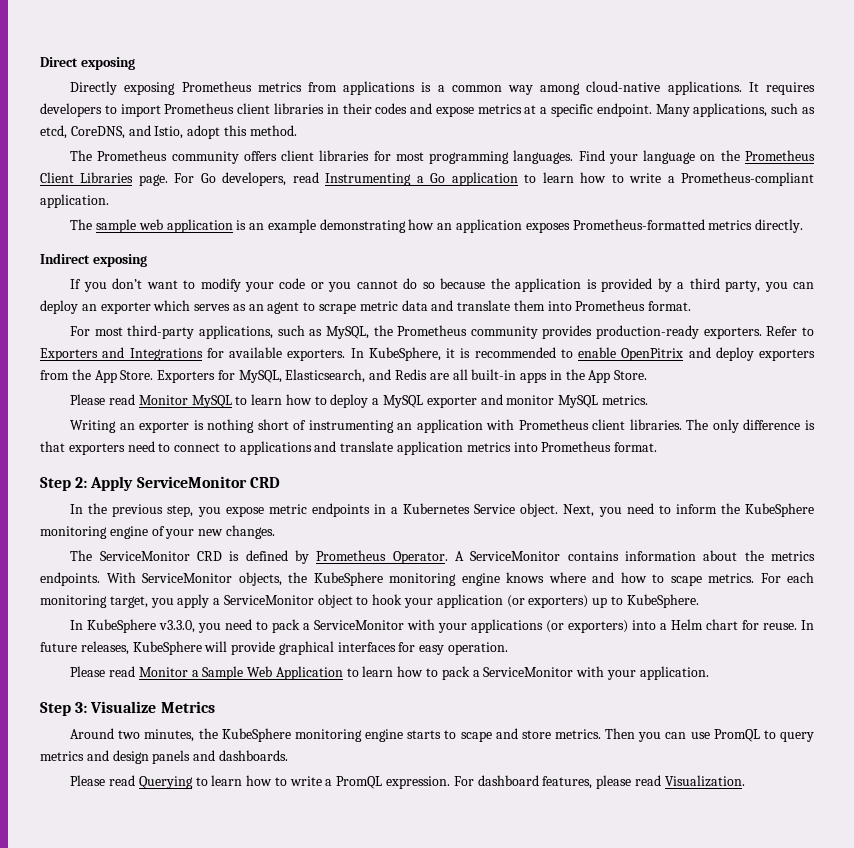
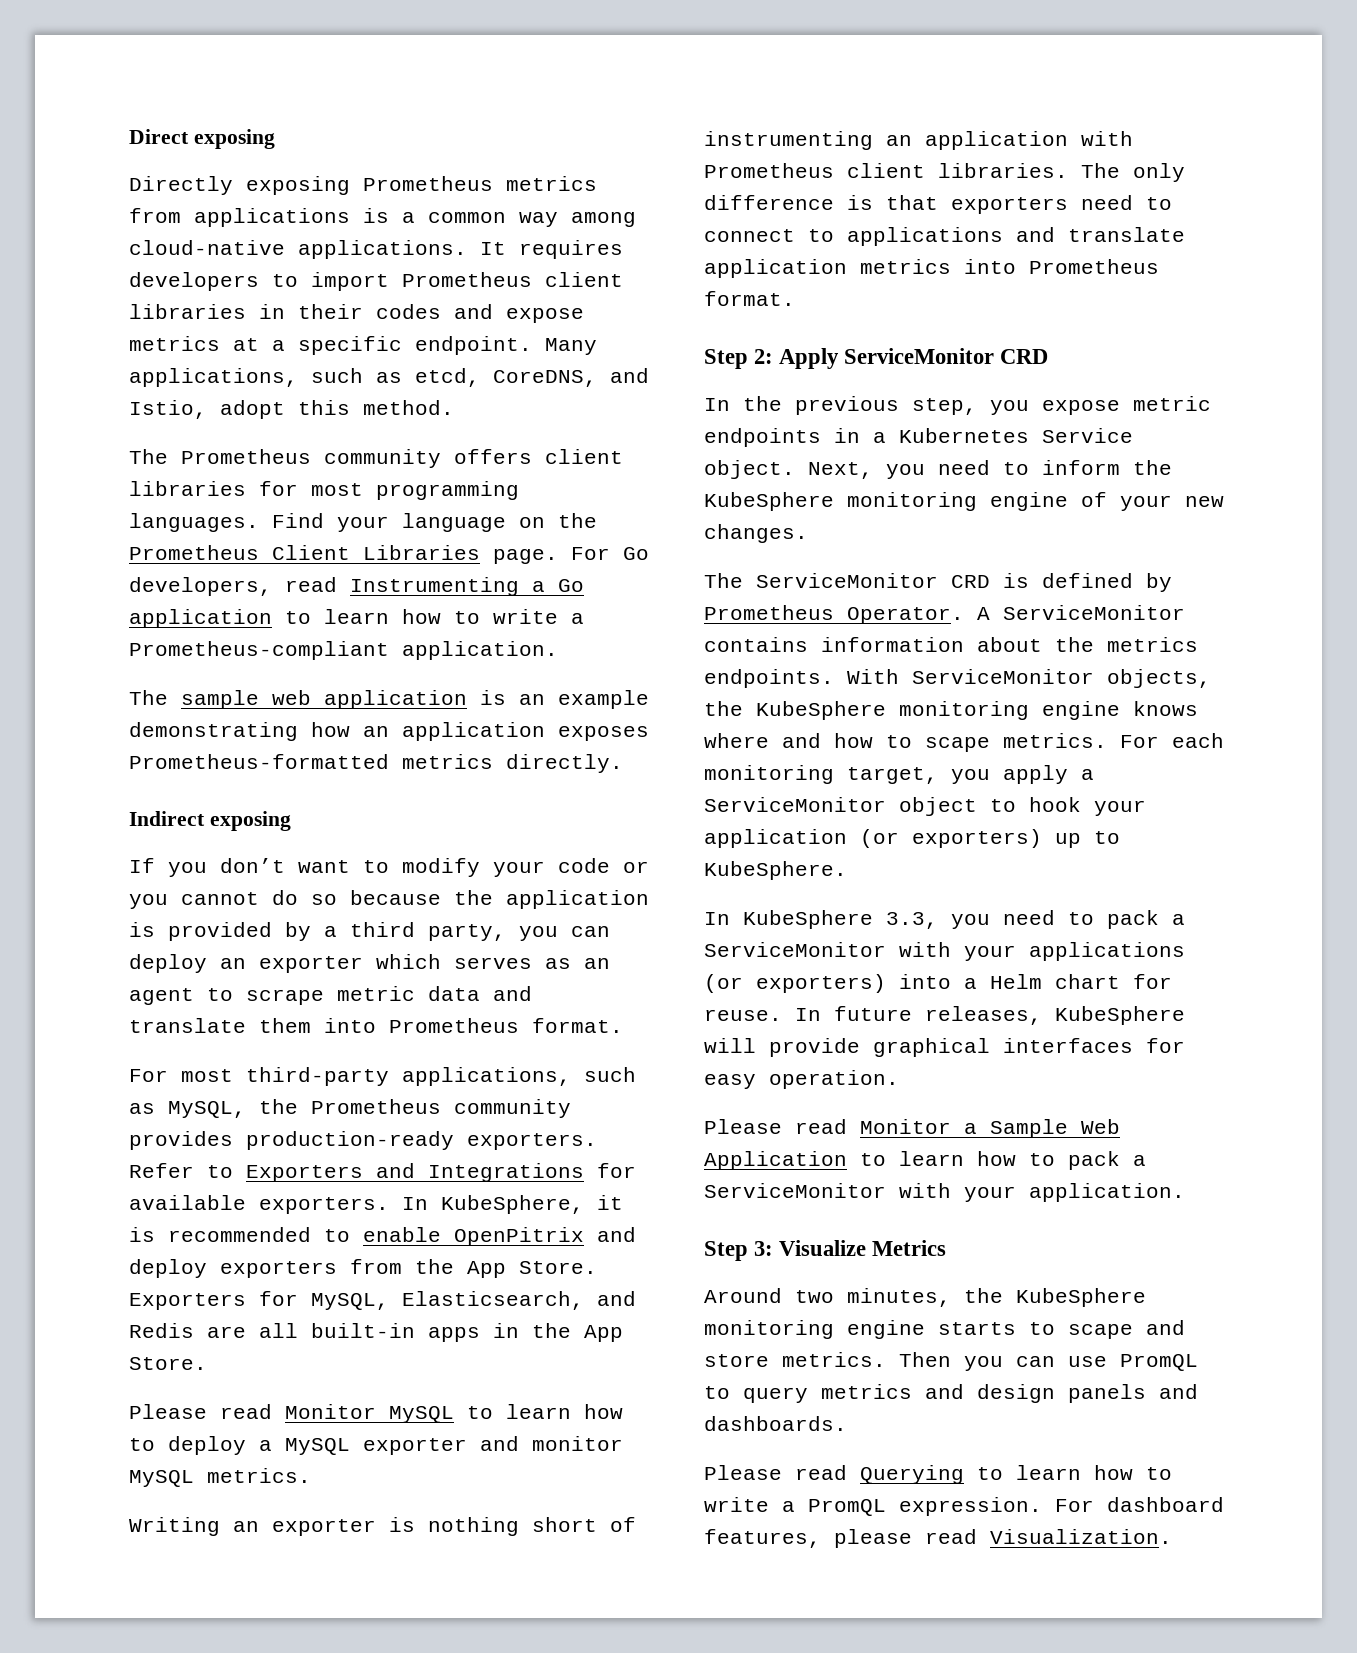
[159,620,196,633] v3.3.0, -> [886,912,938,929] 3.3,

